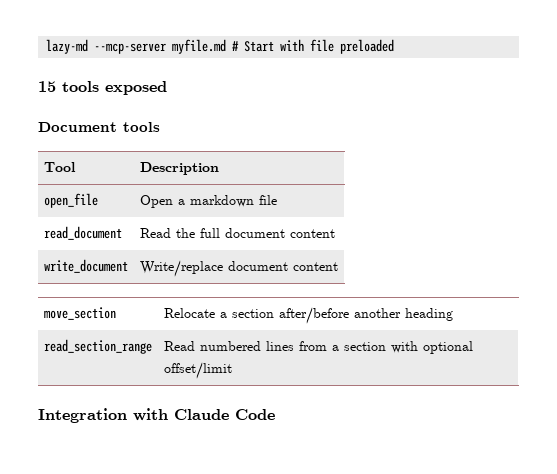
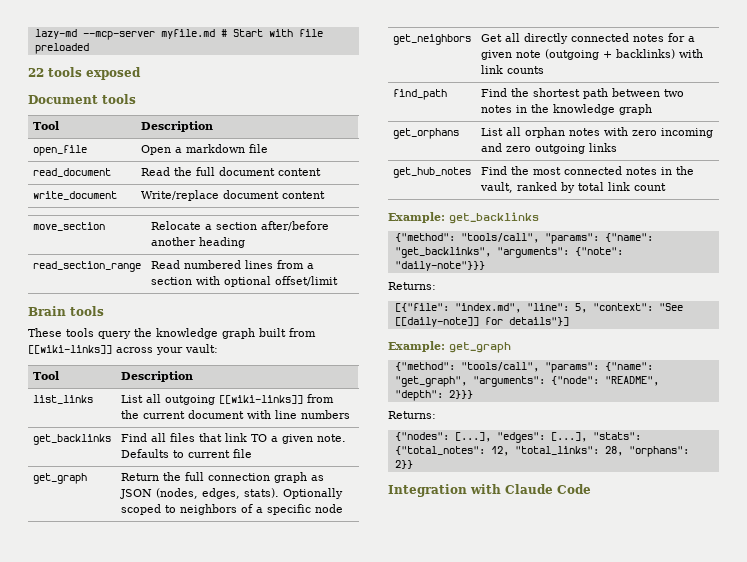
[38,81,56,92] 15 -> [28,68,44,77] 22
(232, 370) none -> [28,306,104,316] [28,328,316,339] [28,344,218,355] [32,371,59,380] [120,371,193,382] [32,395,93,404] [120,394,334,405] [120,410,350,419] [32,434,111,445] [120,433,346,444] [120,449,252,458] [32,473,87,484] [120,472,324,483] [119,488,343,499] [120,504,343,515] [392,34,471,45] [480,33,695,44] [480,49,703,60] [480,65,544,74] [392,89,447,100] [480,88,684,99] [480,104,652,115] [392,128,459,139] [480,127,713,138] [480,143,617,154] [392,167,471,178] [480,166,694,175] [479,182,666,193] [388,212,539,224] [394,233,653,244] [394,247,623,258] [394,261,485,271] [388,282,436,290] [394,303,683,313] [394,317,569,327] [388,341,511,353] [394,362,653,373] [394,376,659,387] [394,390,473,401] [388,411,436,419] [394,432,641,443] [394,446,689,457] [394,460,413,469] // Brain tools // These tools query the knowledge graph built from [[wiki-links]] across your vault: // Tool | Description // list_links | List all outgoing [[wiki-links]] from the current document with line numbers // get_backlinks | Find all files that link TO a given note. Defaults to current file // get_graph | Return the full connection graph as JSON (nodes, edges, stats). Optionally scoped to neighbors of a specific node // get_neighbors | Get all directly connected notes for a given note (outgoing + backlinks) with link counts // find_path | Find the shortest path between two notes in the knowledge graph // get_orphans | List all orphan notes with zero incoming and zero outgoing links // get_hub_notes | Find the most connected notes in the vault, ranked by total link count // Example: get_backlinks // {"method": "tools/call", "params": {"name": "get_backlinks", "arguments": {"note": "daily-note"}}} // Returns: // [{"file": "index.md", "line": 5, "context": "See [[daily-note]] for details"}] // Example: get_graph // {"method": "tools/call", "params": {"name": "get_graph", "arguments": {"node": "README", "depth": 2}}} // Returns: // {"nodes": [...], "edges": [...], "stats": {"total_notes": 12, "total_links": 28, "orphans": 2}}

